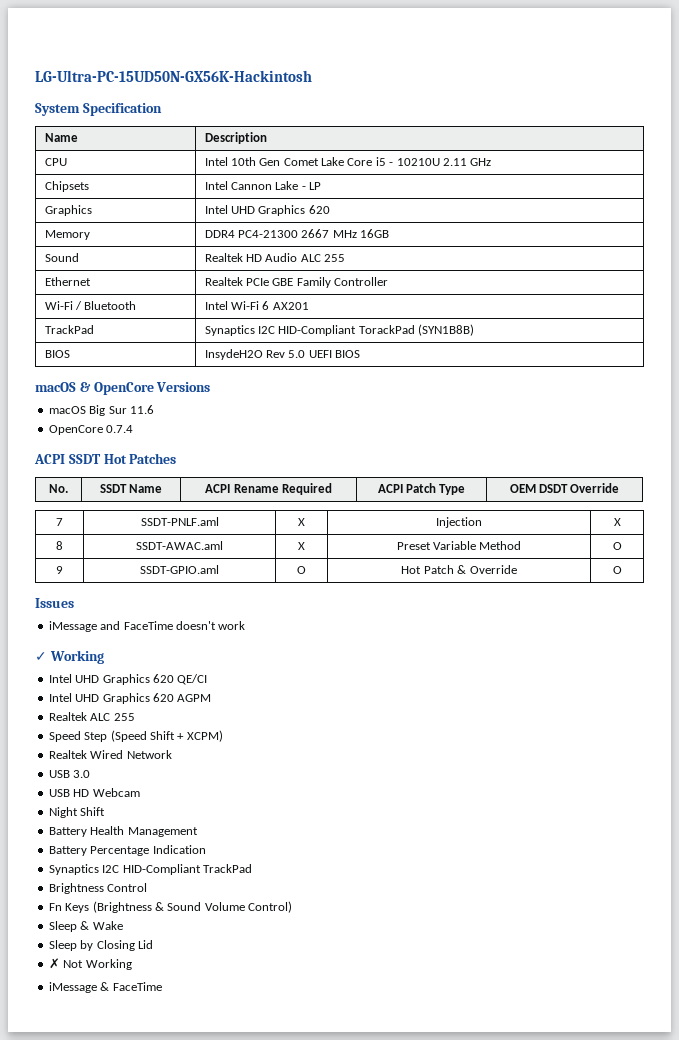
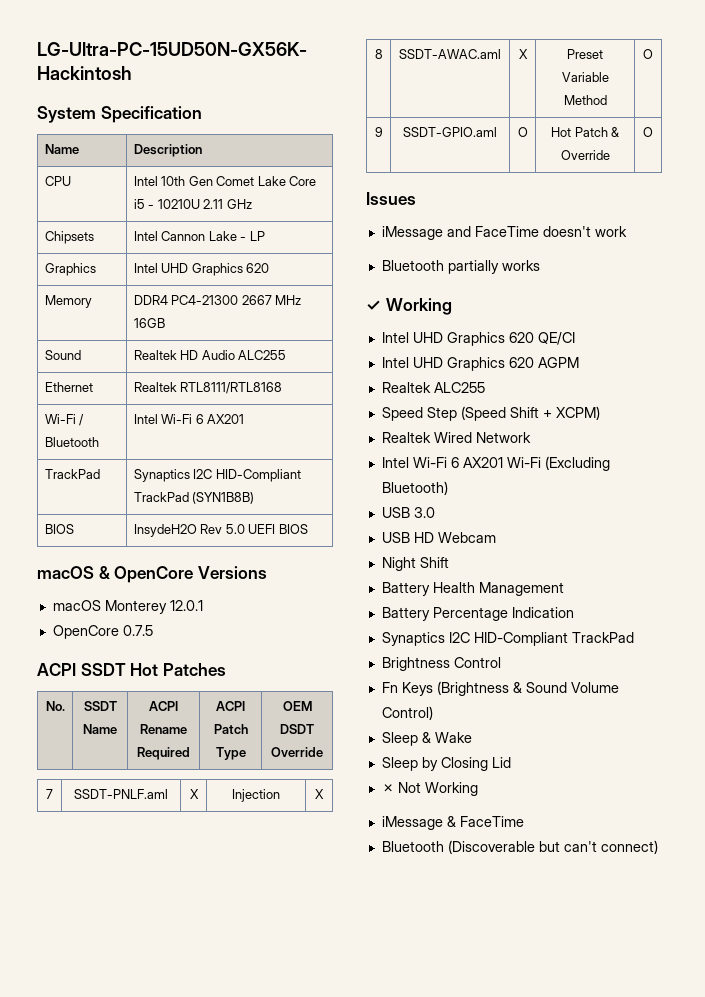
[300,254,346,262] ALC 255 -> [238,350,287,360] ALC255
[245,277,389,288] PCIe GBE Family Controller -> [180,382,283,394] RTL8111/RTL8168
[358,325,415,334] TorackPad -> [133,492,189,502] TrackPad
[89,405,154,416] [48,425,134,435] Big Sur 11.6 // OpenCore 0.7.4 -> [104,600,203,614] [52,625,153,639] Monterey 12.0.1 // OpenCore 0.7.5
(246, 625) none -> [381,260,540,274] // Bluetooth partially works
[90,713,135,721] ALC 255 -> [433,382,485,393] ALC255
(172, 754) none -> [381,456,610,471] [381,481,448,495] // Intel Wi-Fi 6 AX201 Wi-Fi (Excluding Bluetooth)
(162, 986) none -> [381,840,658,854] // Bluetooth (Discoverable but can't connect)

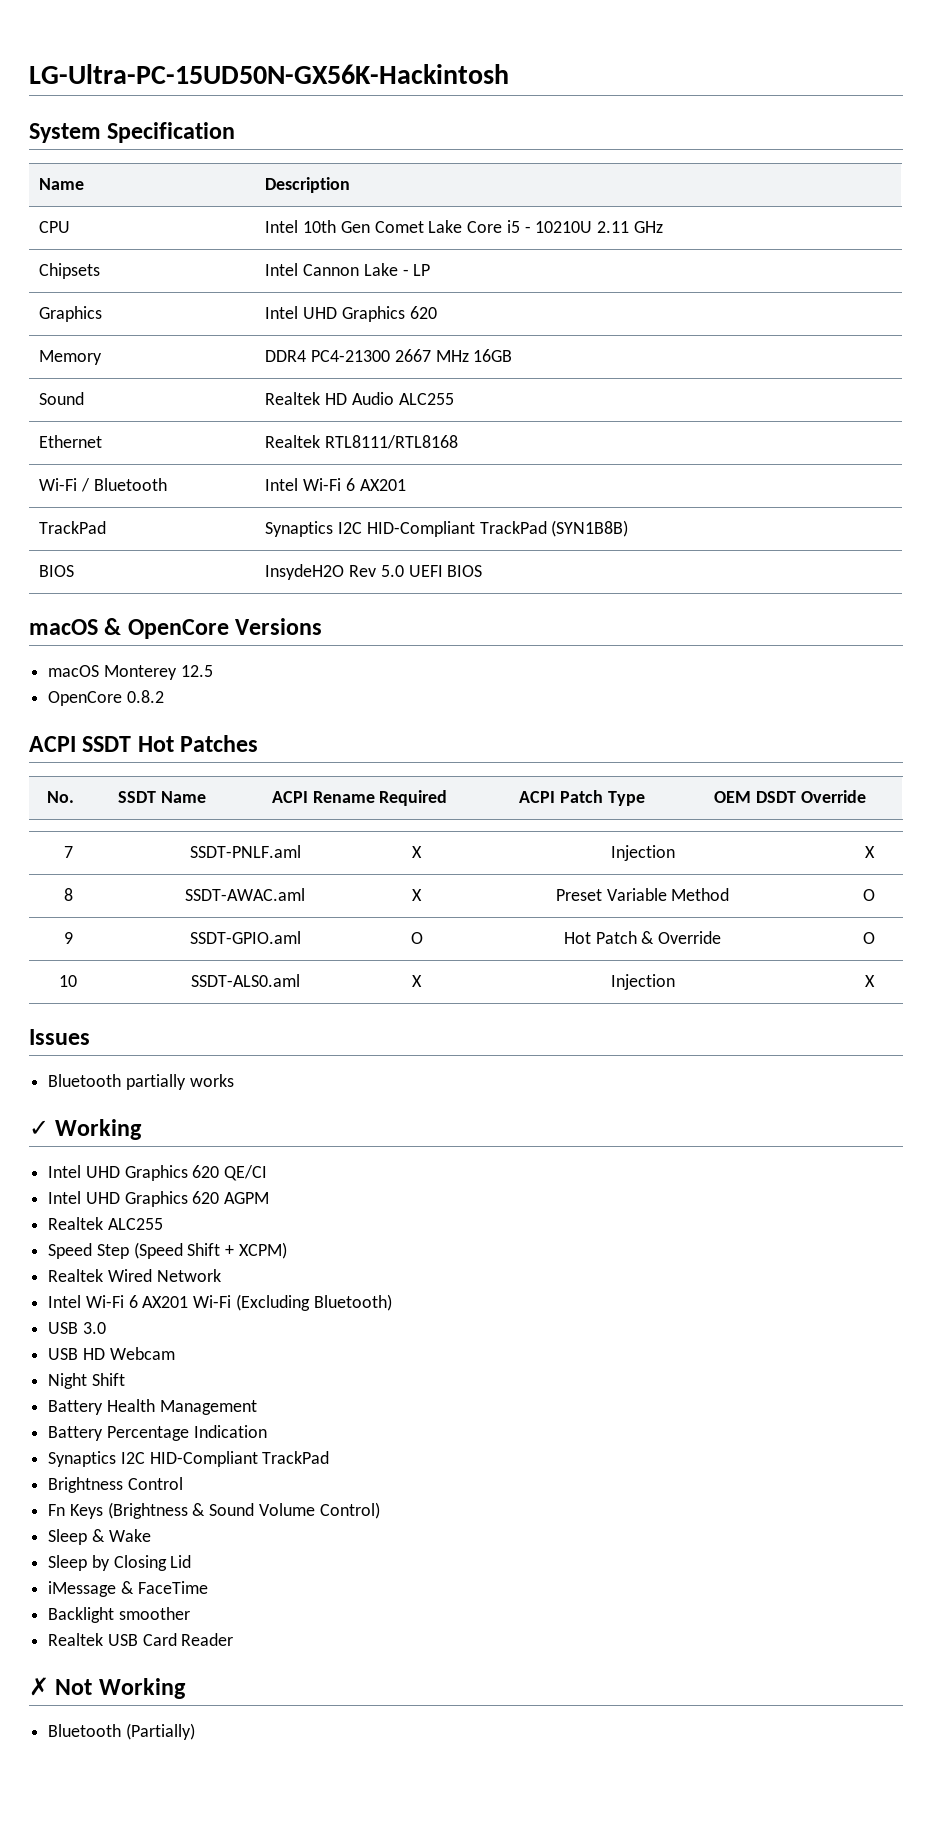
[169,600,203,611] [52,625,153,639] 12.0.1 // OpenCore 0.7.5 -> [180,665,213,677] [48,690,164,706] 12.5 // OpenCore 0.8.2
[366,192,416,205] [381,226,627,240] // Issues // iMessage and FaceTime doesn't work -> [59,975,77,987] [190,974,300,987] [412,975,422,987] [610,974,675,990] [864,975,875,987] [29,1029,90,1045] // 10 | SSDT-ALS0.aml | X | Injection | X // Issues
[381,782,478,796] [381,816,524,830] [381,840,658,854] ✗ Not Working // iMessage & FaceTime // Bluetooth (Discoverable but can't connect) -> [48,1581,208,1597] [48,1607,190,1623] [48,1633,234,1646] [29,1677,186,1699] [48,1723,195,1740] iMessage & FaceTime // Backlight smoother // Realtek USB Card Reader // ✗ Not Working // Bluetooth (Partially)

